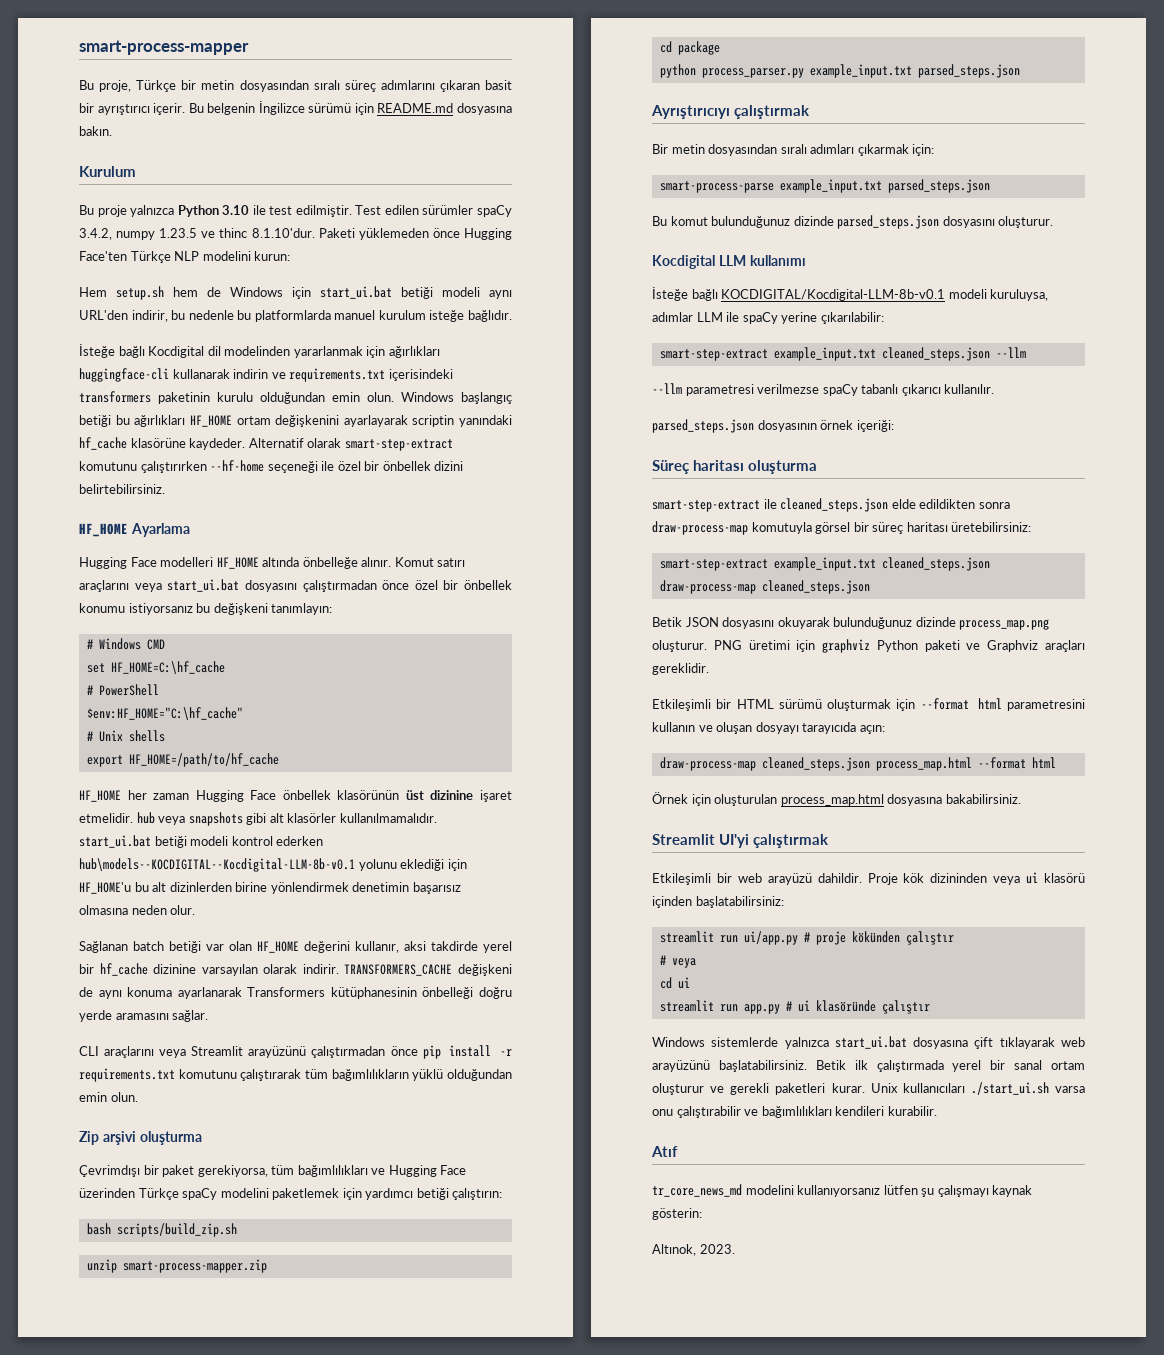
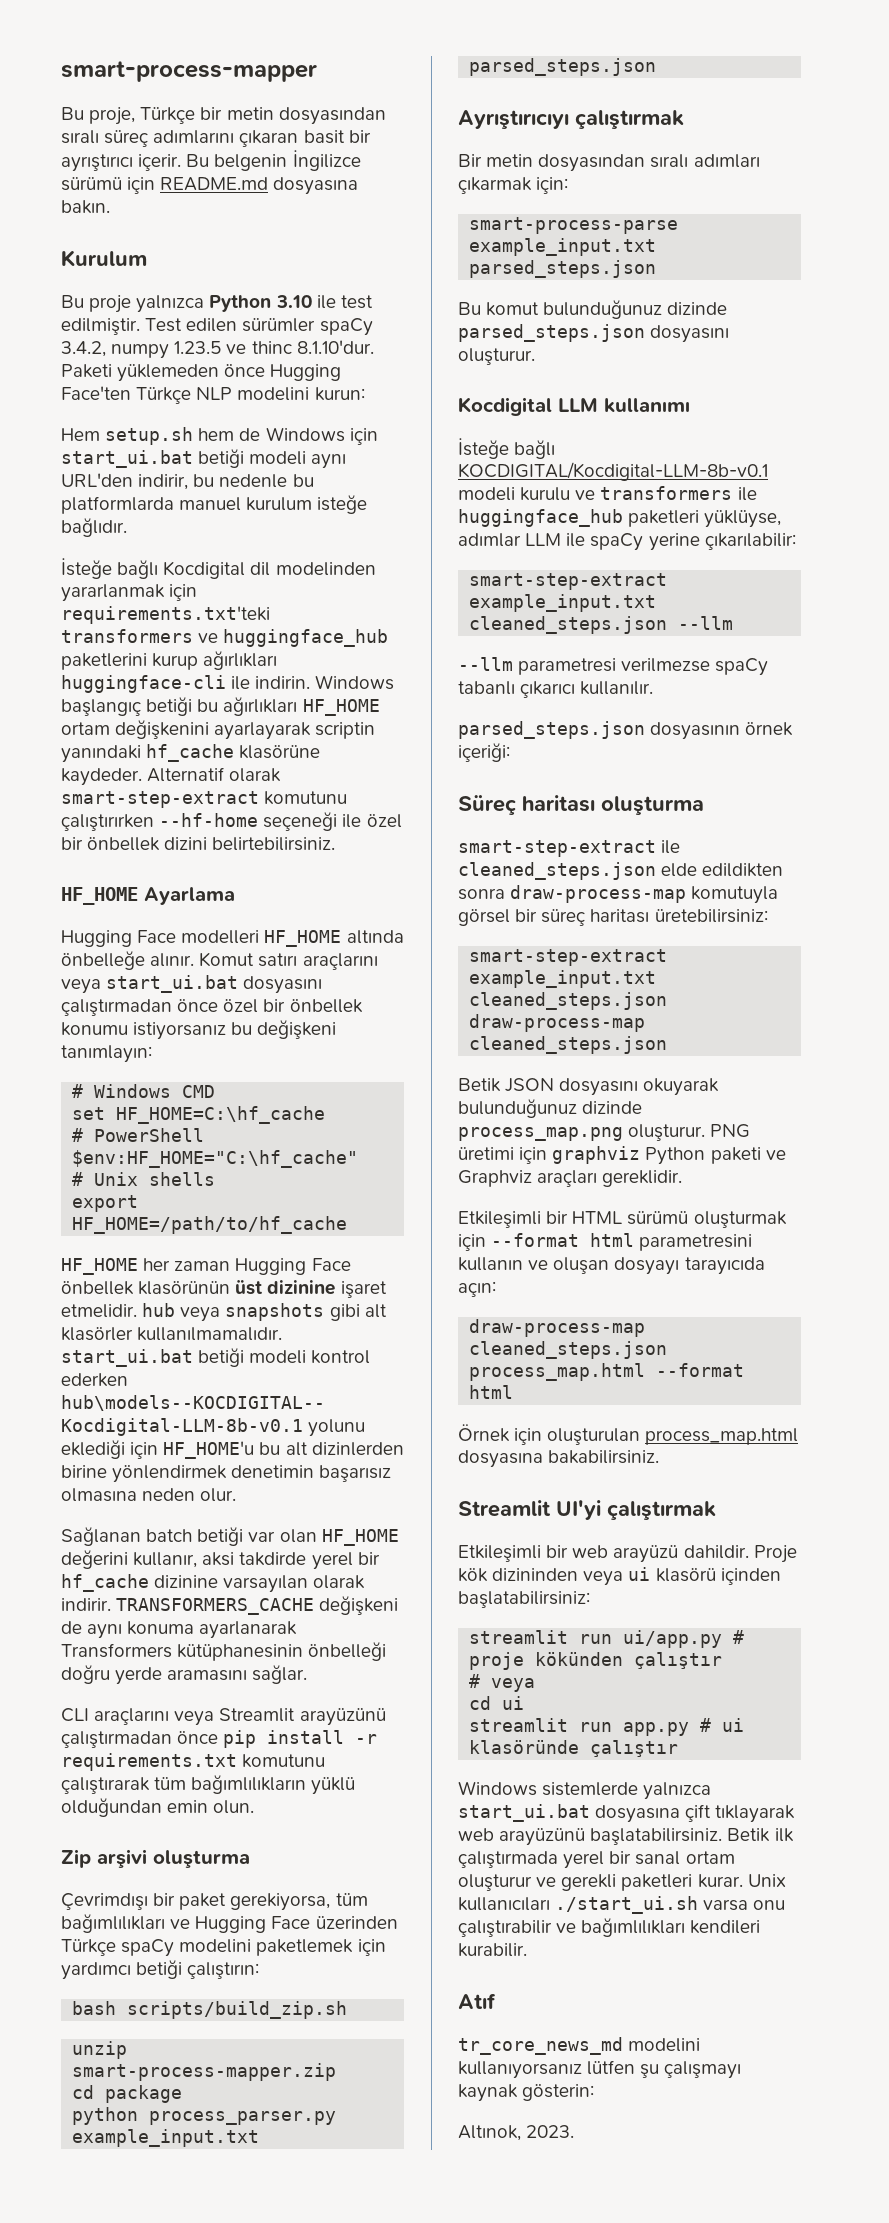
[388,346,440,358] [79,368,453,382] [79,391,394,404] ağırlıkları huggingface-cli kullanarak indirin ve requirements.txt içerisindeki transformers paketinin kurulu olduğundan emin olun. -> [61,606,270,624] [61,629,389,647] [61,651,278,670] [61,675,311,693] requirements.txt'teki transformers ve huggingface_hub paketlerini kurup ağırlıkları huggingface-cli ile indirin.
[990,289,1049,301] kuruluysa, -> [520,486,757,501] [458,509,782,528] kurulu ve transformers ile huggingface_hub paketleri yüklüyse,

